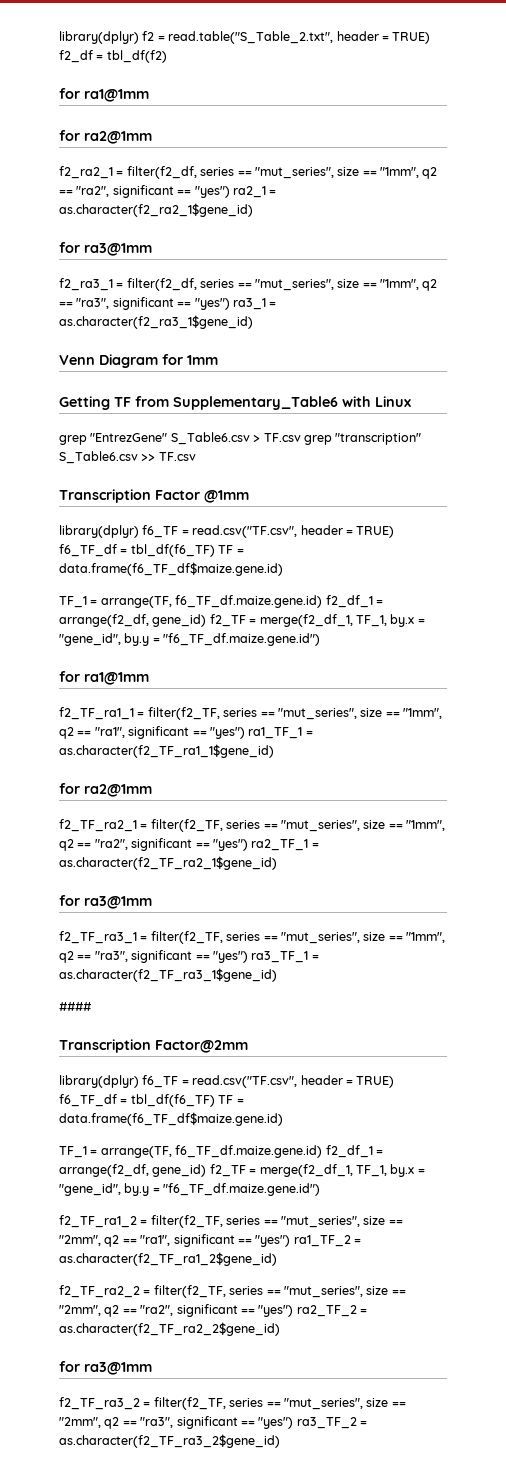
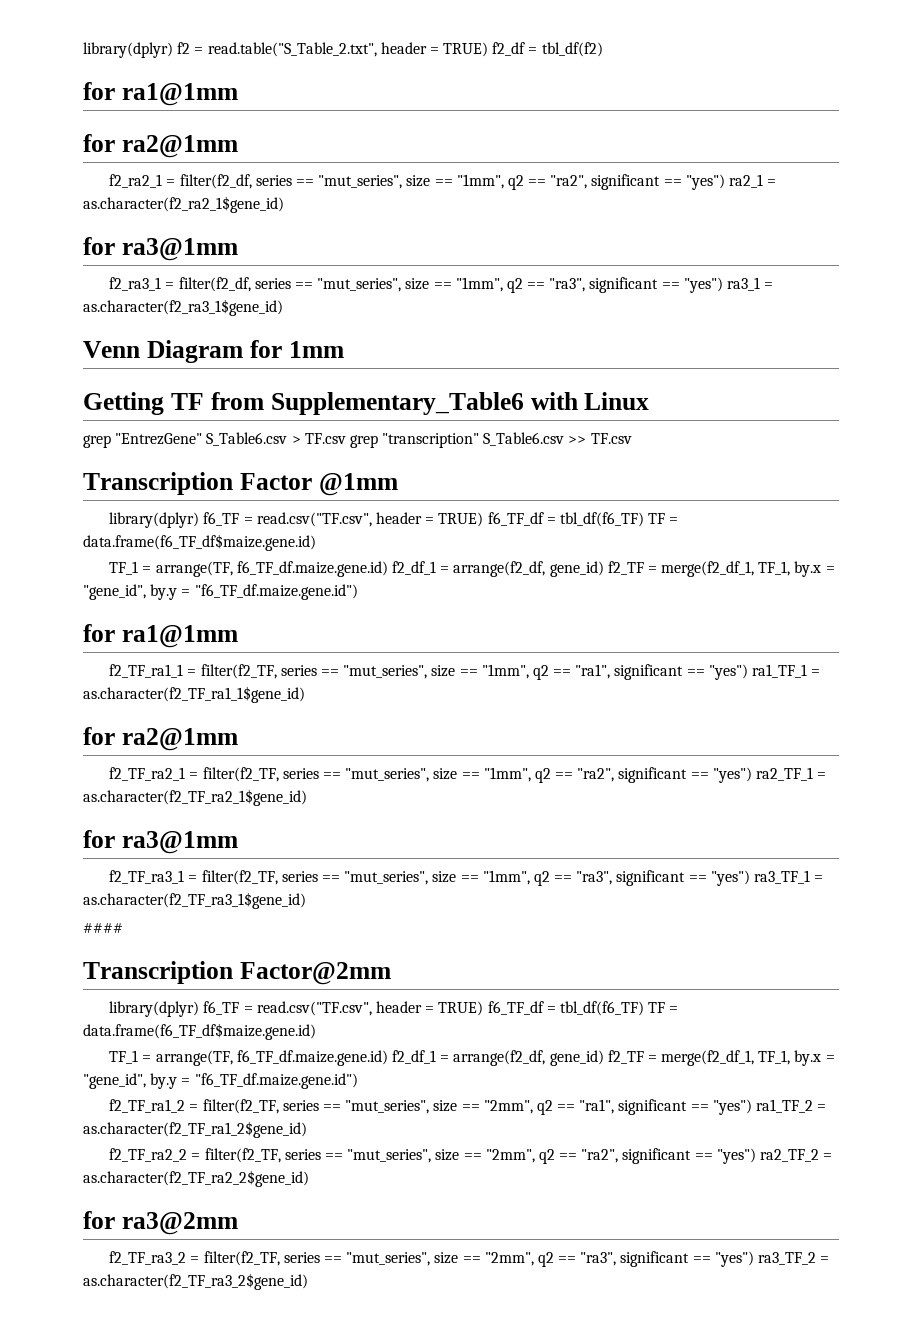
[84,1362,152,1375] ra3@1mm -> [121,1212,238,1235] ra3@2mm

